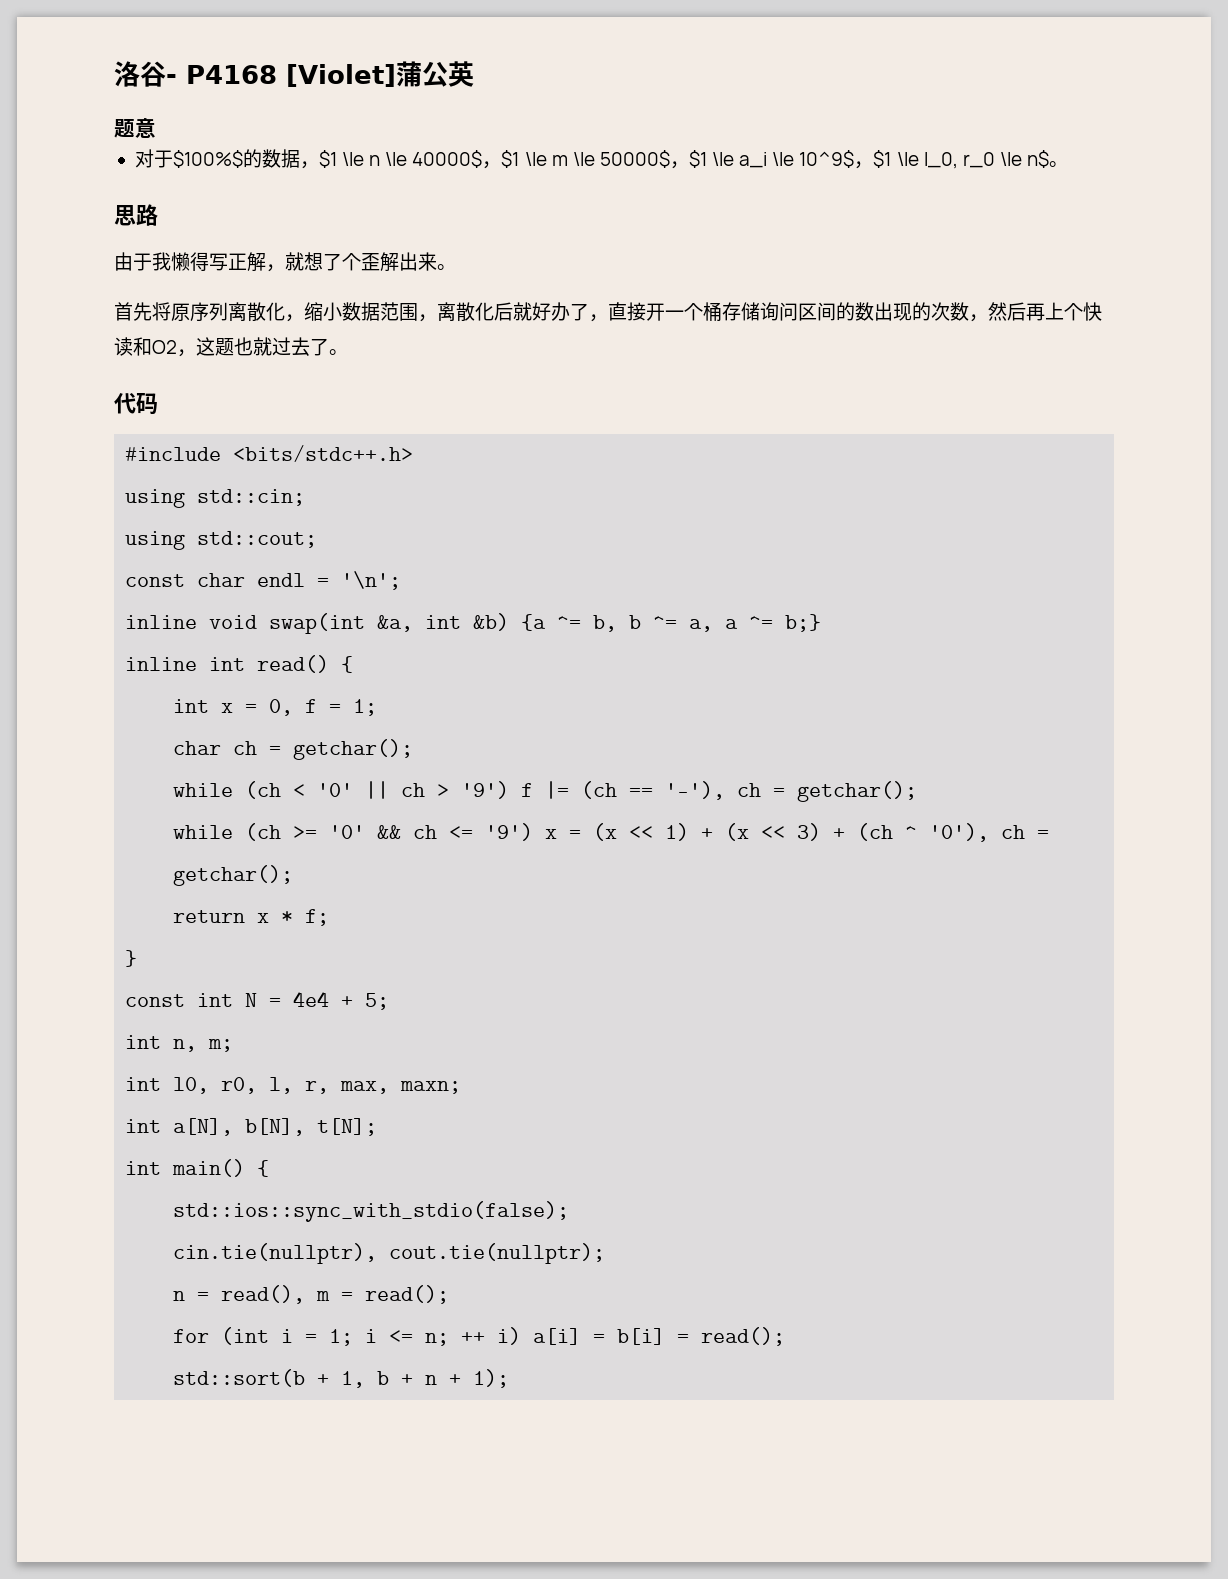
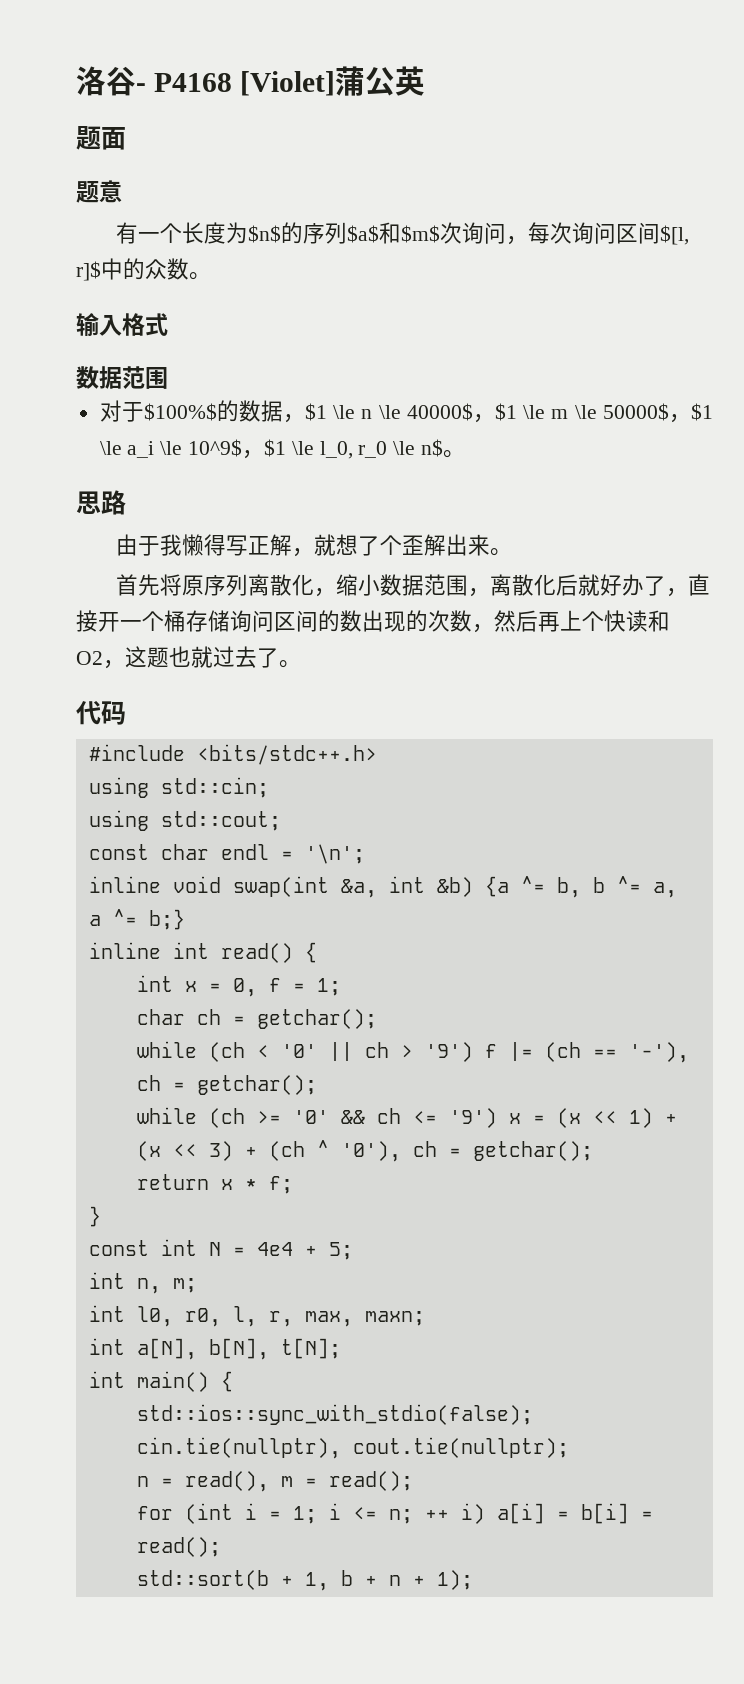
(474, 74) none -> [76,126,126,150] // 题面
(156, 128) none -> [116,222,690,245] [76,258,211,281] [76,313,168,336] [76,366,168,389] // 有一个长度为$n$的序列$a$和$m$次询问，每次询问区间$[l, r]$中的众数。 // 输入格式 // 数据范围

